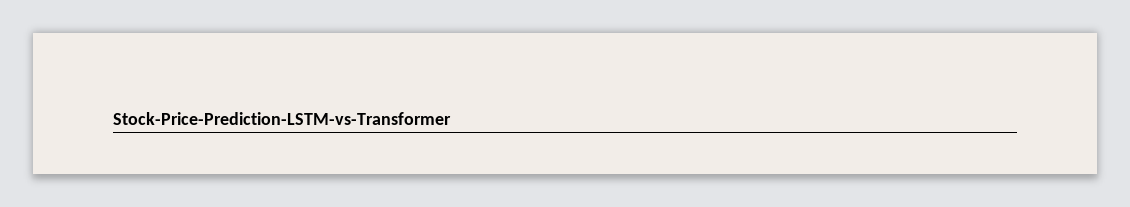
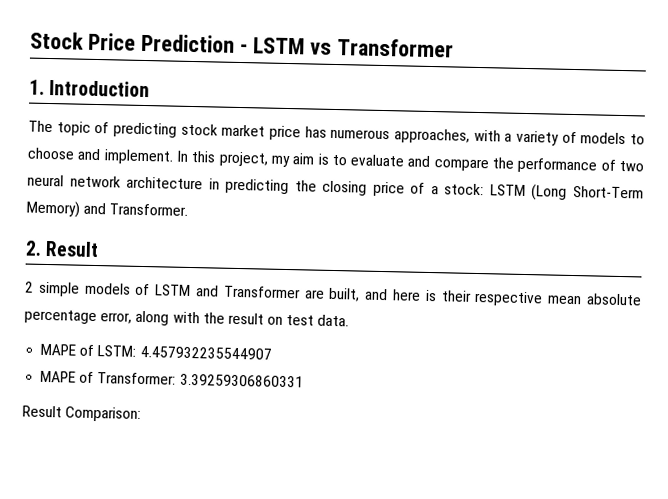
[113,112,451,125] Stock-Price-Prediction-LSTM-vs-Transformer -> [30,31,454,58] [29,79,151,98] [28,120,645,146] [27,147,644,174] [27,174,645,201] [26,200,189,218] [25,240,100,258] [25,281,642,307] [24,309,350,327] [40,343,272,360] [40,370,304,388] [22,405,142,423] Stock Price Prediction - LSTM vs Transformer // 1. Introduction // The topic of predicting stock market price has numerous approaches, with a variety of models to choose and implement. In this project, my aim is to evaluate and compare the performance of two neural network architecture in predicting the closing price of a stock: LSTM (Long Short-Term Memory) and Transformer. // 2. Result // 2 simple models of LSTM and Transformer are built, and here is their respective mean absolute percentage error, along with the result on test data. // MAPE of LSTM: 4.457932235544907 // MAPE of Transformer: 3.39259306860331 // Result Comparison:

